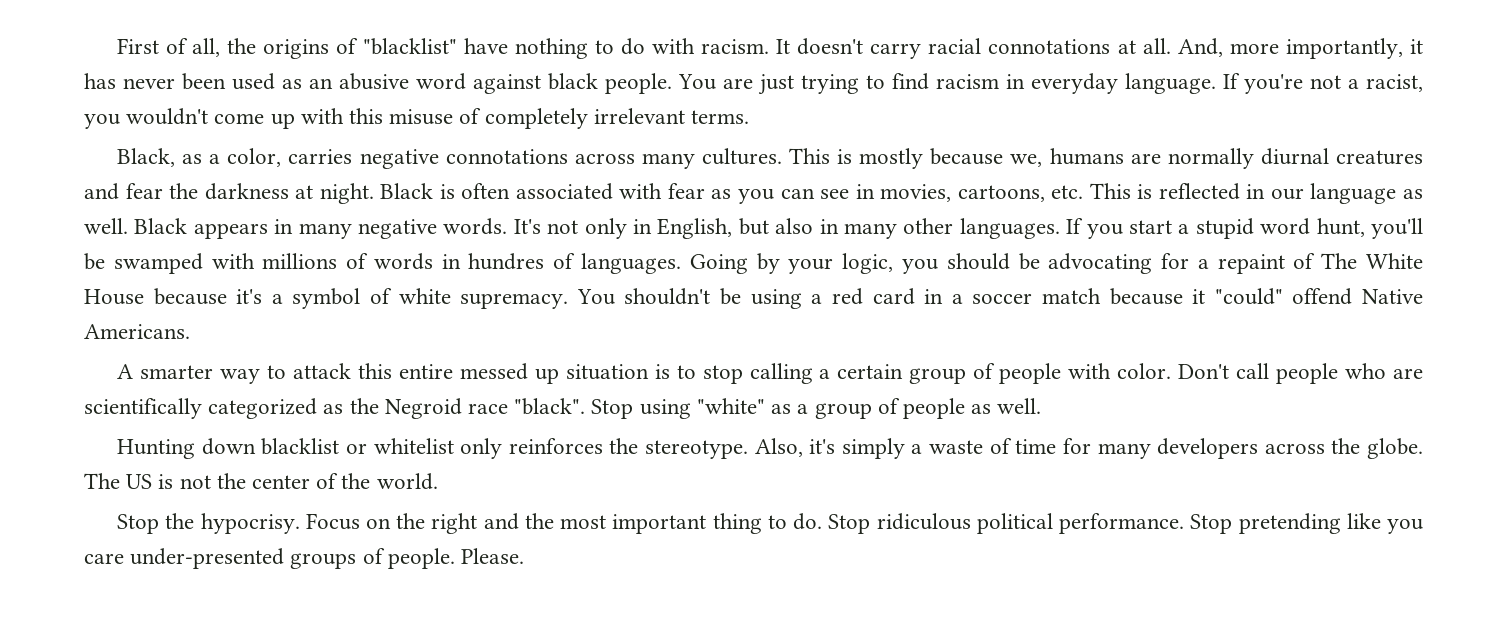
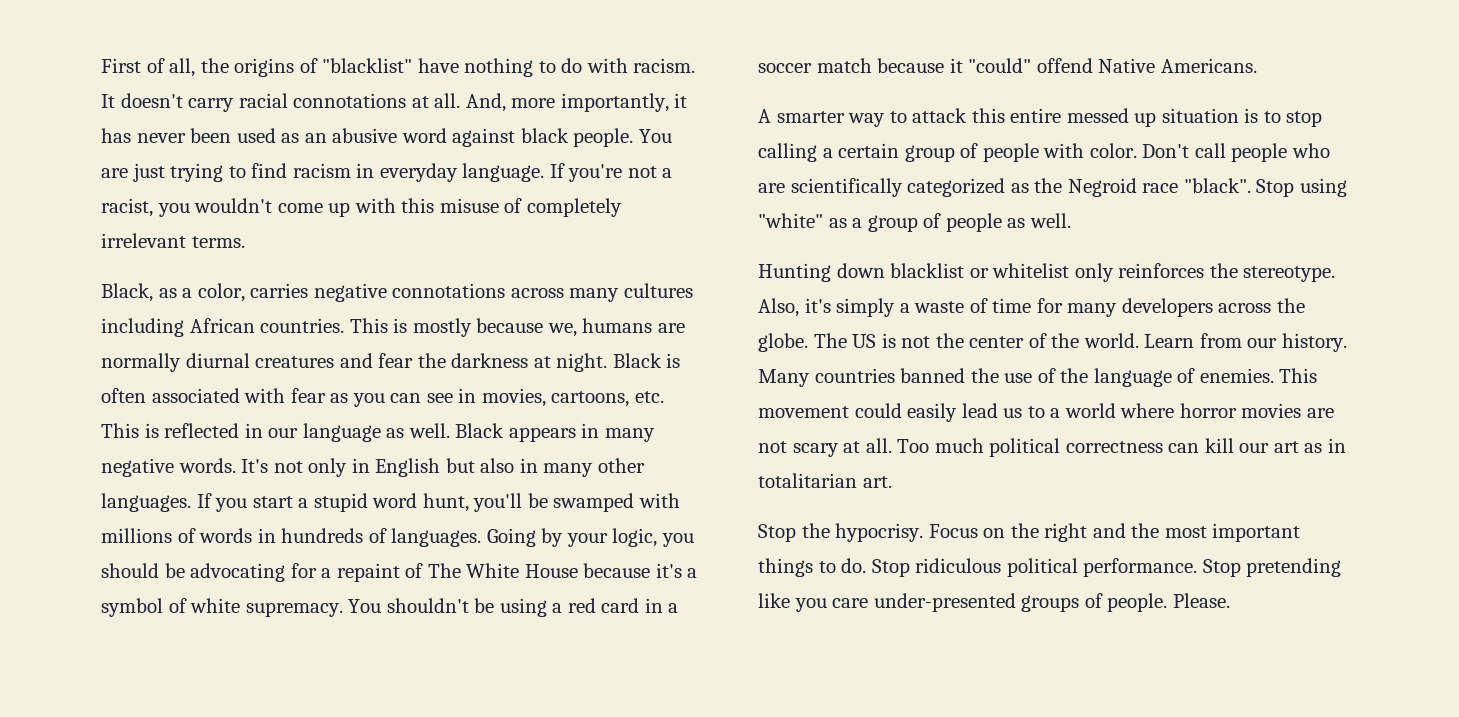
[701,148,782,165] cultures. -> [623,283,693,298] [101,318,345,337] cultures including African countries.
[657,218,733,239] English, -> [375,458,441,477] English
[468,253,545,270] hundres -> [281,528,364,543] hundreds
(438, 481) none -> [1144,333,1347,352] [758,368,1318,387] [758,403,1334,422] [758,438,1346,457] [758,473,892,488] Learn from our history. Many countries banned the use of the language of enemies. This movement could easily lead us to a world where horror movies are not scary at all. Too much political correctness can kill our art as in totalitarian art.
[712,513,762,534] thing -> [758,558,813,577] things

